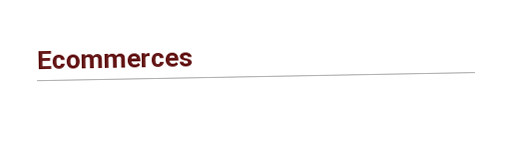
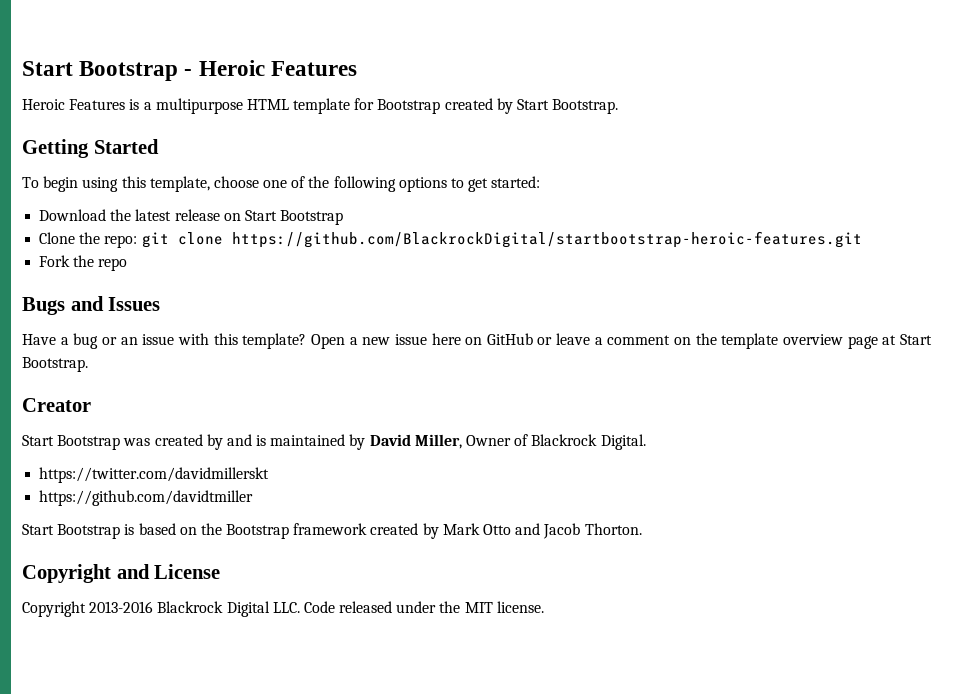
[36,48,193,70] Ecommerces -> [22,60,357,81] [22,98,619,114] [22,139,159,158] [22,176,541,192] [39,209,344,225] [39,231,862,248] [39,255,128,271] [22,296,161,315] [22,333,933,349] [22,357,88,372] [22,398,91,412] [22,434,646,450] [39,467,270,483] [39,490,254,506] [22,523,642,539] [22,564,221,583] [22,601,544,617] Start Bootstrap - Heroic Features // Heroic Features is a multipurpose HTML template for Bootstrap created by Start Bootstrap. // Getting Started // To begin using this template, choose one of the following options to get started: // Download the latest release on Start Bootstrap // Clone the repo: git clone https://github.com/BlackrockDigital/startbootstrap-heroic-features.git // Fork the repo // Bugs and Issues // Have a bug or an issue with this template? Open a new issue here on GitHub or leave a comment on the template overview page at Start Bootstrap. // Creator // Start Bootstrap was created by and is maintained by David Miller, Owner of Blackrock Digital. // https://twitter.com/davidmillerskt // https://github.com/davidtmiller // Start Bootstrap is based on the Bootstrap framework created by Mark Otto and Jacob Thorton. // Copyright and License // Copyright 2013-2016 Blackrock Digital LLC. Code released under the MIT license.

